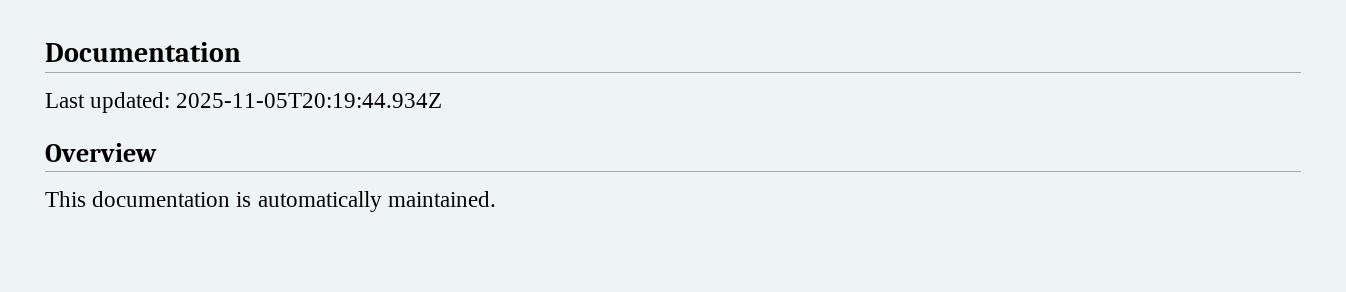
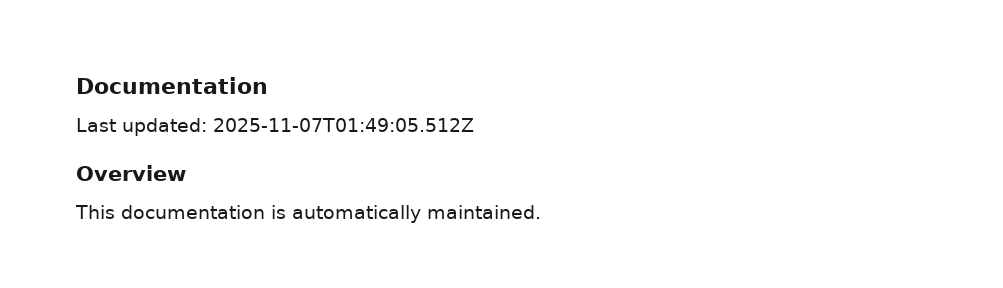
[176,93,443,108] 2025-11-05T20:19:44.934Z -> [213,118,474,132] 2025-11-07T01:49:05.512Z

